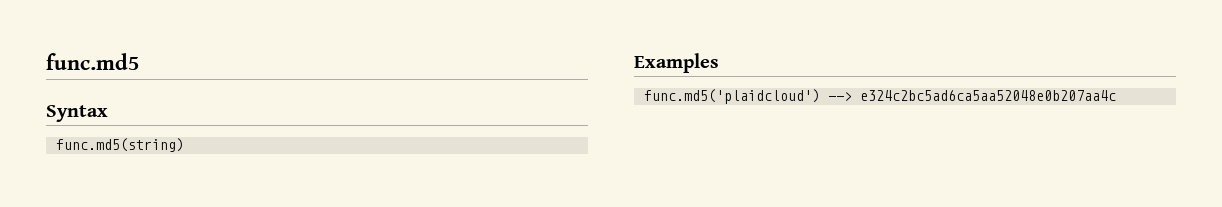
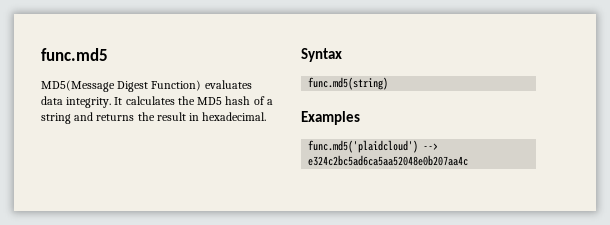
(139, 61) none -> [41,80,252,92] [41,96,273,108] [41,112,267,124] // MD5(Message Digest Function) evaluates data integrity. It calculates the MD5 hash of a string and returns the result in hexadecimal.

